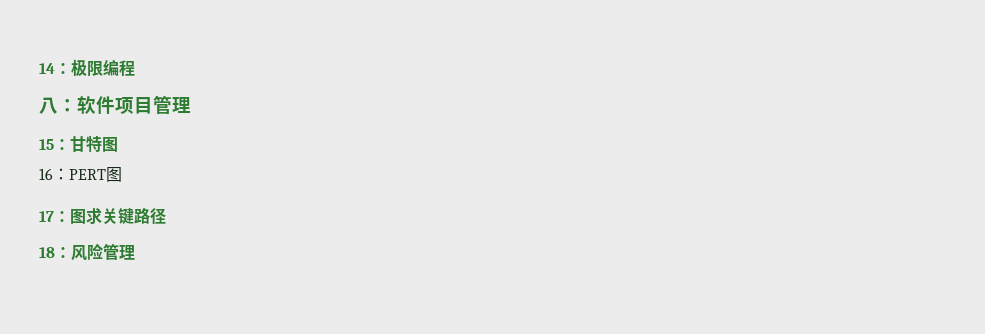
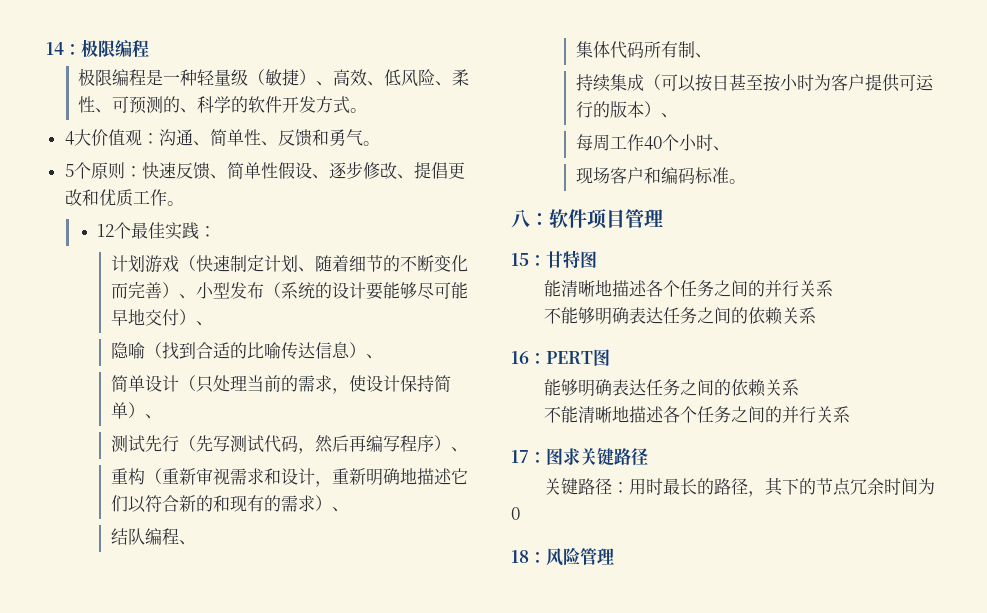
(135, 68) none -> [78,68,470,87] [78,96,368,114] [64,129,380,147] [64,161,465,180] [64,189,184,207] [97,222,217,240] [110,255,468,273] [110,282,468,300] [110,309,213,326] [110,342,383,360] [110,375,451,394] [110,402,162,419] [110,435,468,454] [110,468,468,487] [110,495,349,513] [110,528,196,545] [575,41,712,59] [575,74,934,92] [575,101,678,118] [575,134,730,151] [575,167,746,184] // 极限编程是一种轻量级（敏捷）、高效、低风险、柔性、可预测的、科学的软件开发方式。 // 4大价值观：沟通、简单性、反馈和勇气。 // 5个原则：快速反馈、简单性假设、逐步修改、提倡更改和优质工作。 // 12个最佳实践： // 计划游戏（快速制定计划、随着细节的不断变化而完善）、小型发布（系统的设计要能够尽可能早地交付）、 // 隐喻（找到合适的比喻传达信息）、 // 简单设计（只处理当前的需求，使设计保持简单）、 // 测试先行（先写测试代码，然后再编写程序）、 // 重构（重新审视需求和设计，重新明确地描述它们以符合新的和现有的需求）、 // 结队编程、 // 集体代码所有制、 // 持续集成（可以按日甚至按小时为客户提供可运行的版本）、 // 每周工作40个小时、 // 现场客户和编码标准。
[39,167,122,182] 16：PERT图 -> [544,280,834,297] [544,307,817,325] [511,349,610,366] [544,379,800,397] [544,406,851,423] 能清晰地描述各个任务之间的并行关系 // 不能够明确表达任务之间的依赖关系 // 16：PERT图 // 能够明确表达任务之间的依赖关系 // 不能清晰地描述各个任务之间的并行关系
(166, 216) none -> [544,477,936,497] [511,507,520,520] // 关键路径：用时最长的路径，其下的节点冗余时间为0

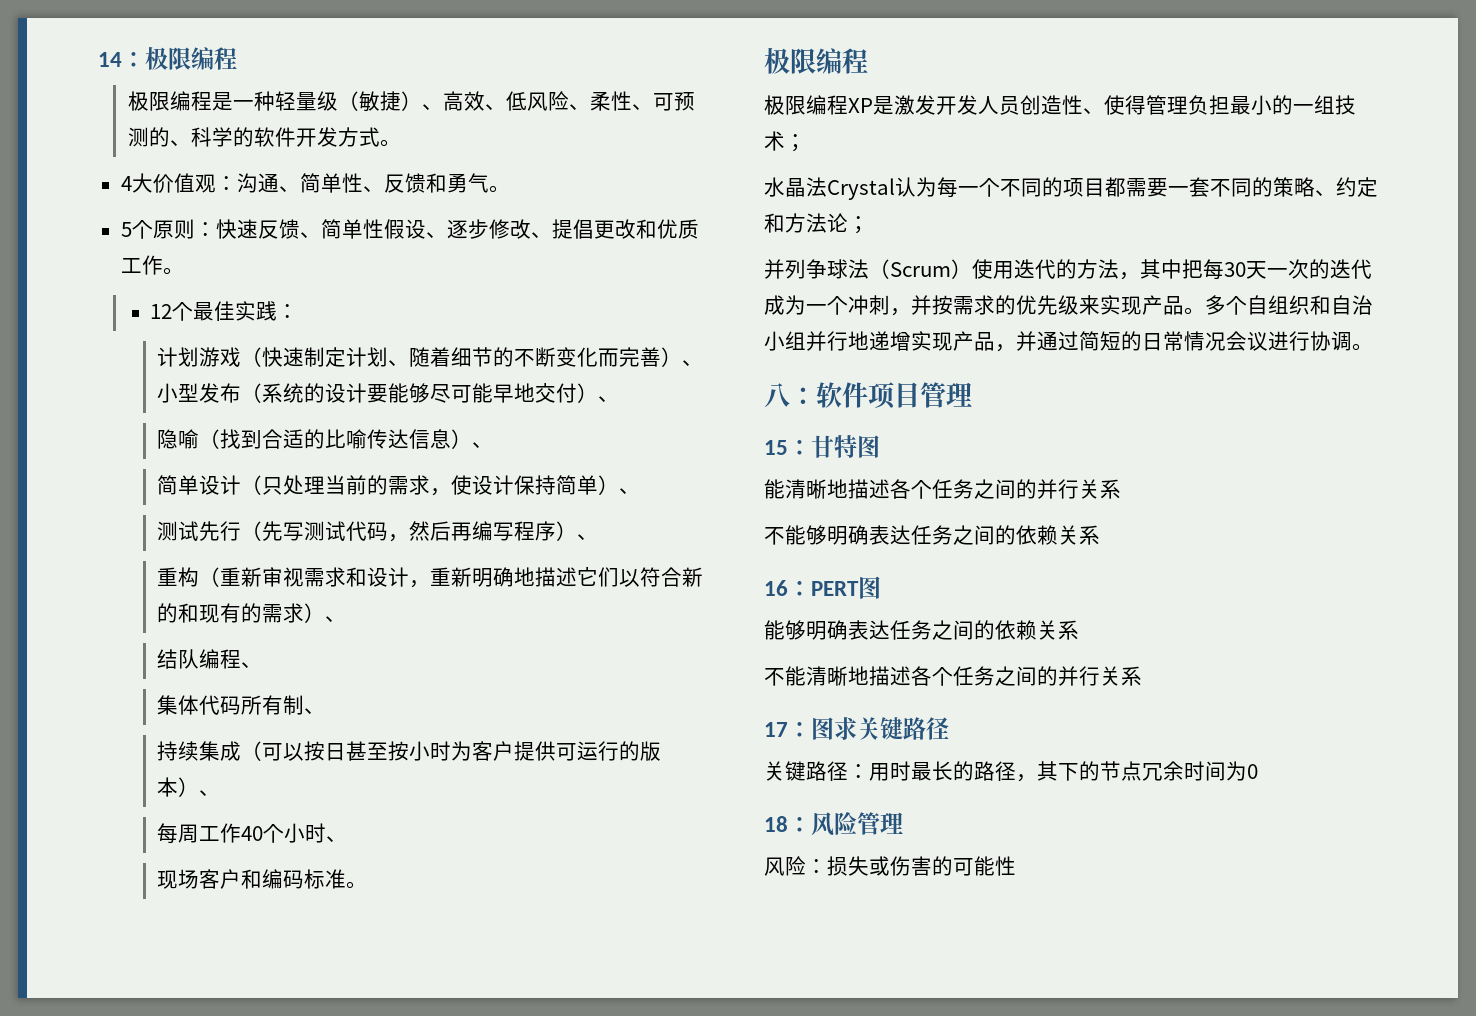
(746, 181) none -> [764,47,868,74] [764,95,1356,115] [764,131,806,152] [764,177,1378,200] [764,213,869,234] [764,259,1372,280] [764,295,1373,316] [764,331,1373,352] // 极限编程 // 极限编程XP是激发开发人员创造性、使得管理负担最小的一组技术； // 水晶法Crystal认为每一个不同的项目都需要一套不同的策略、约定和方法论； // 并列争球法（Scrum）使用迭代的方法，其中把每30天一次的迭代成为一个冲刺，并按需求的优先级来实现产品。多个自组织和自治小组并行地递增实现产品，并通过简短的日常情况会议进行协调。
(614, 556) none -> [764,856,1016,876] // 风险：损失或伤害的可能性

